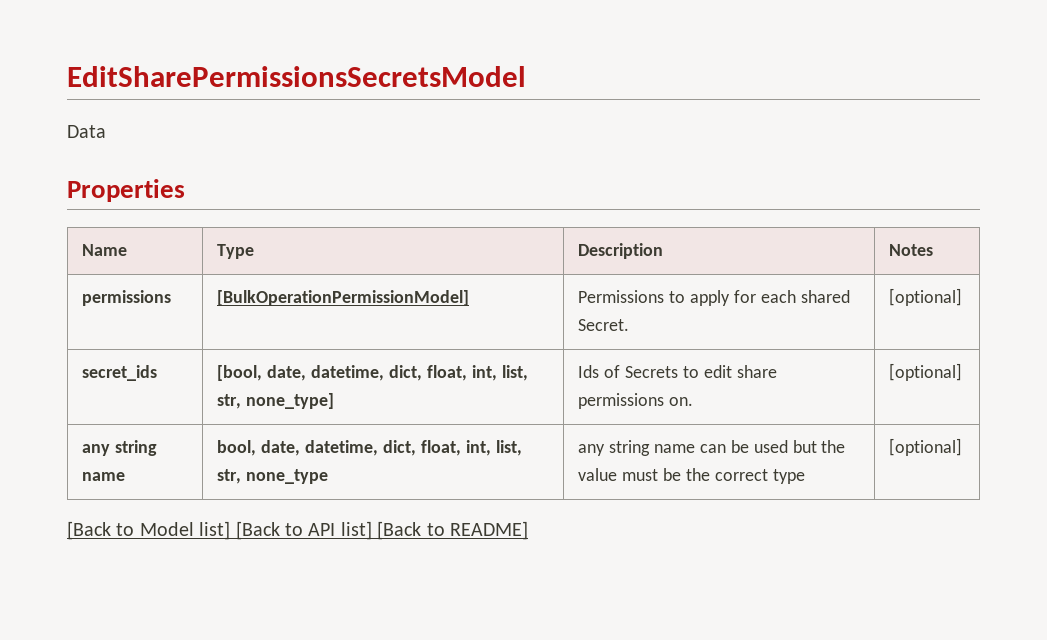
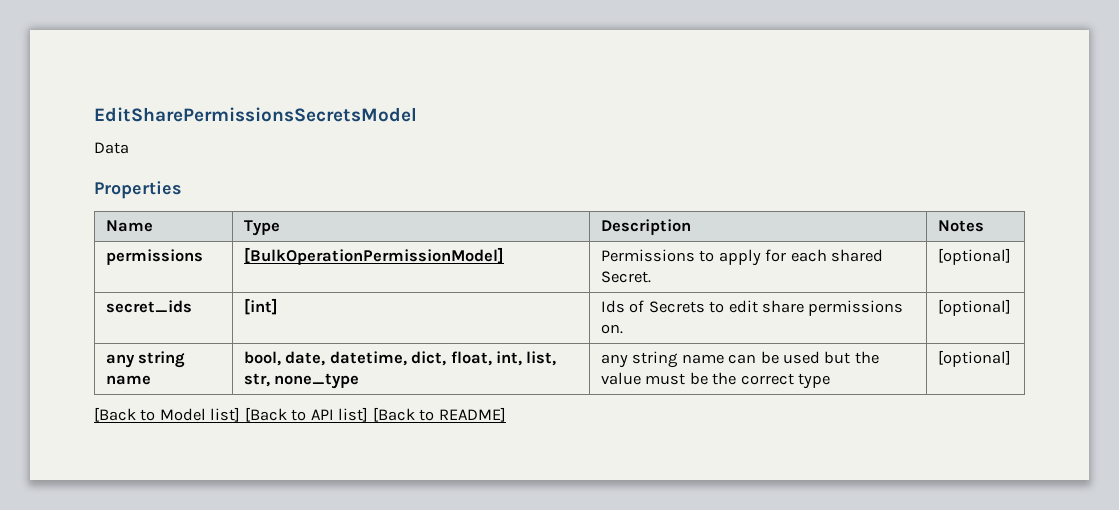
[217,365,528,381] [217,393,335,409] [bool, date, datetime, dict, float, int, list, str, none_type] -> [243,298,278,315] [int]

